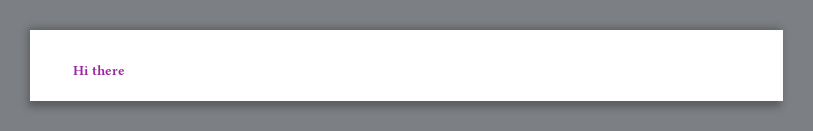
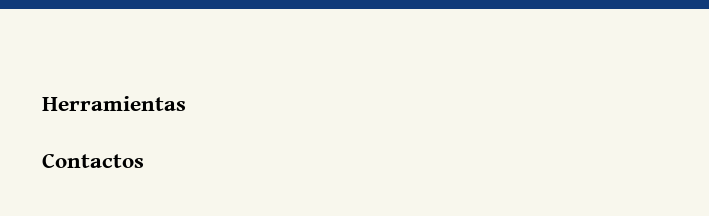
[73,65,125,75] Hi there -> [42,96,186,111] [42,153,144,168] Herramientas // Contactos

